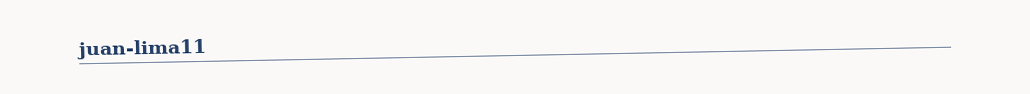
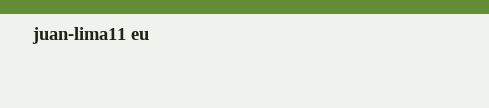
(207, 49) none -> [131,31,149,40] eu

